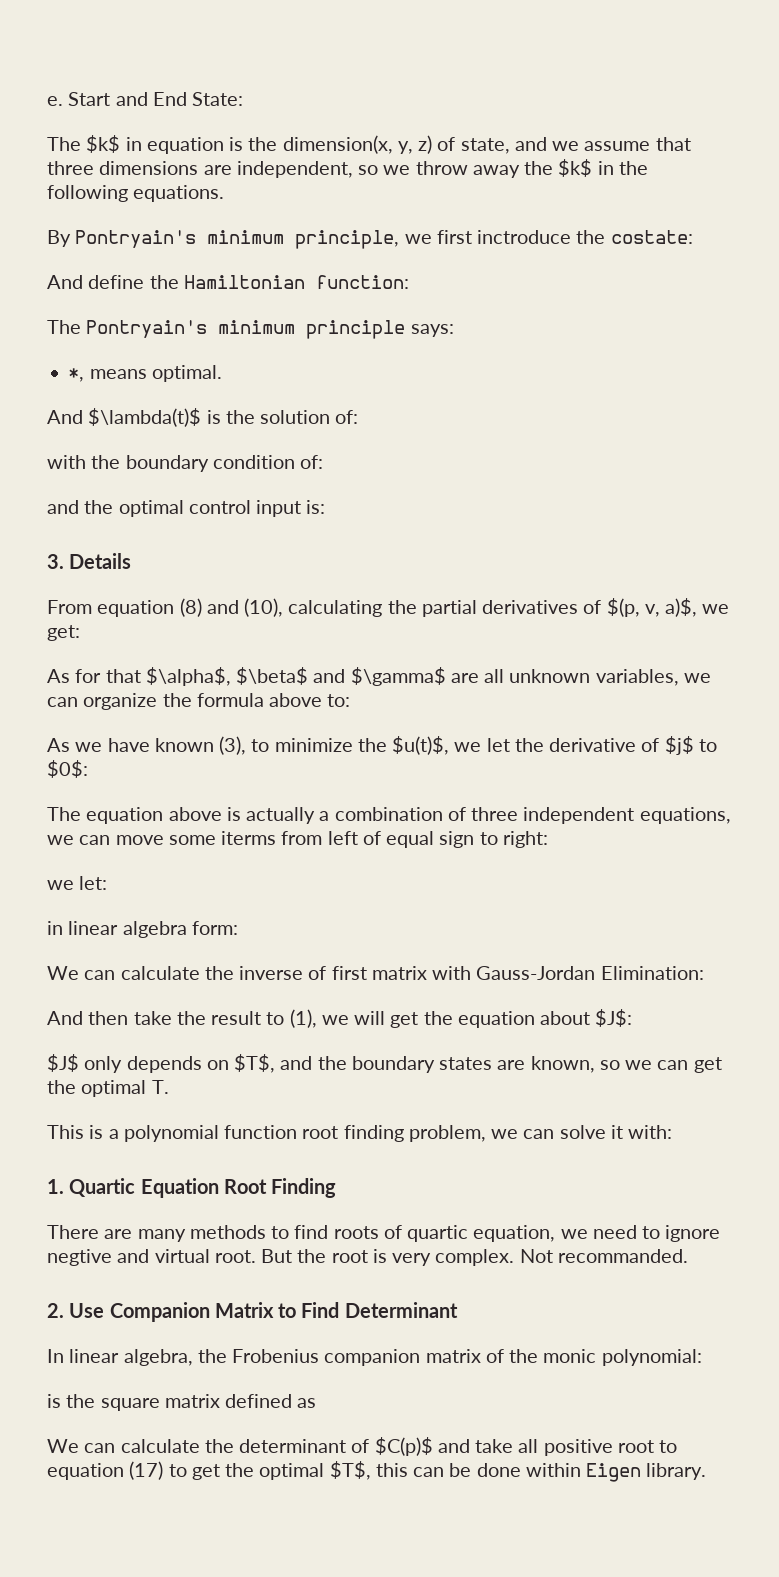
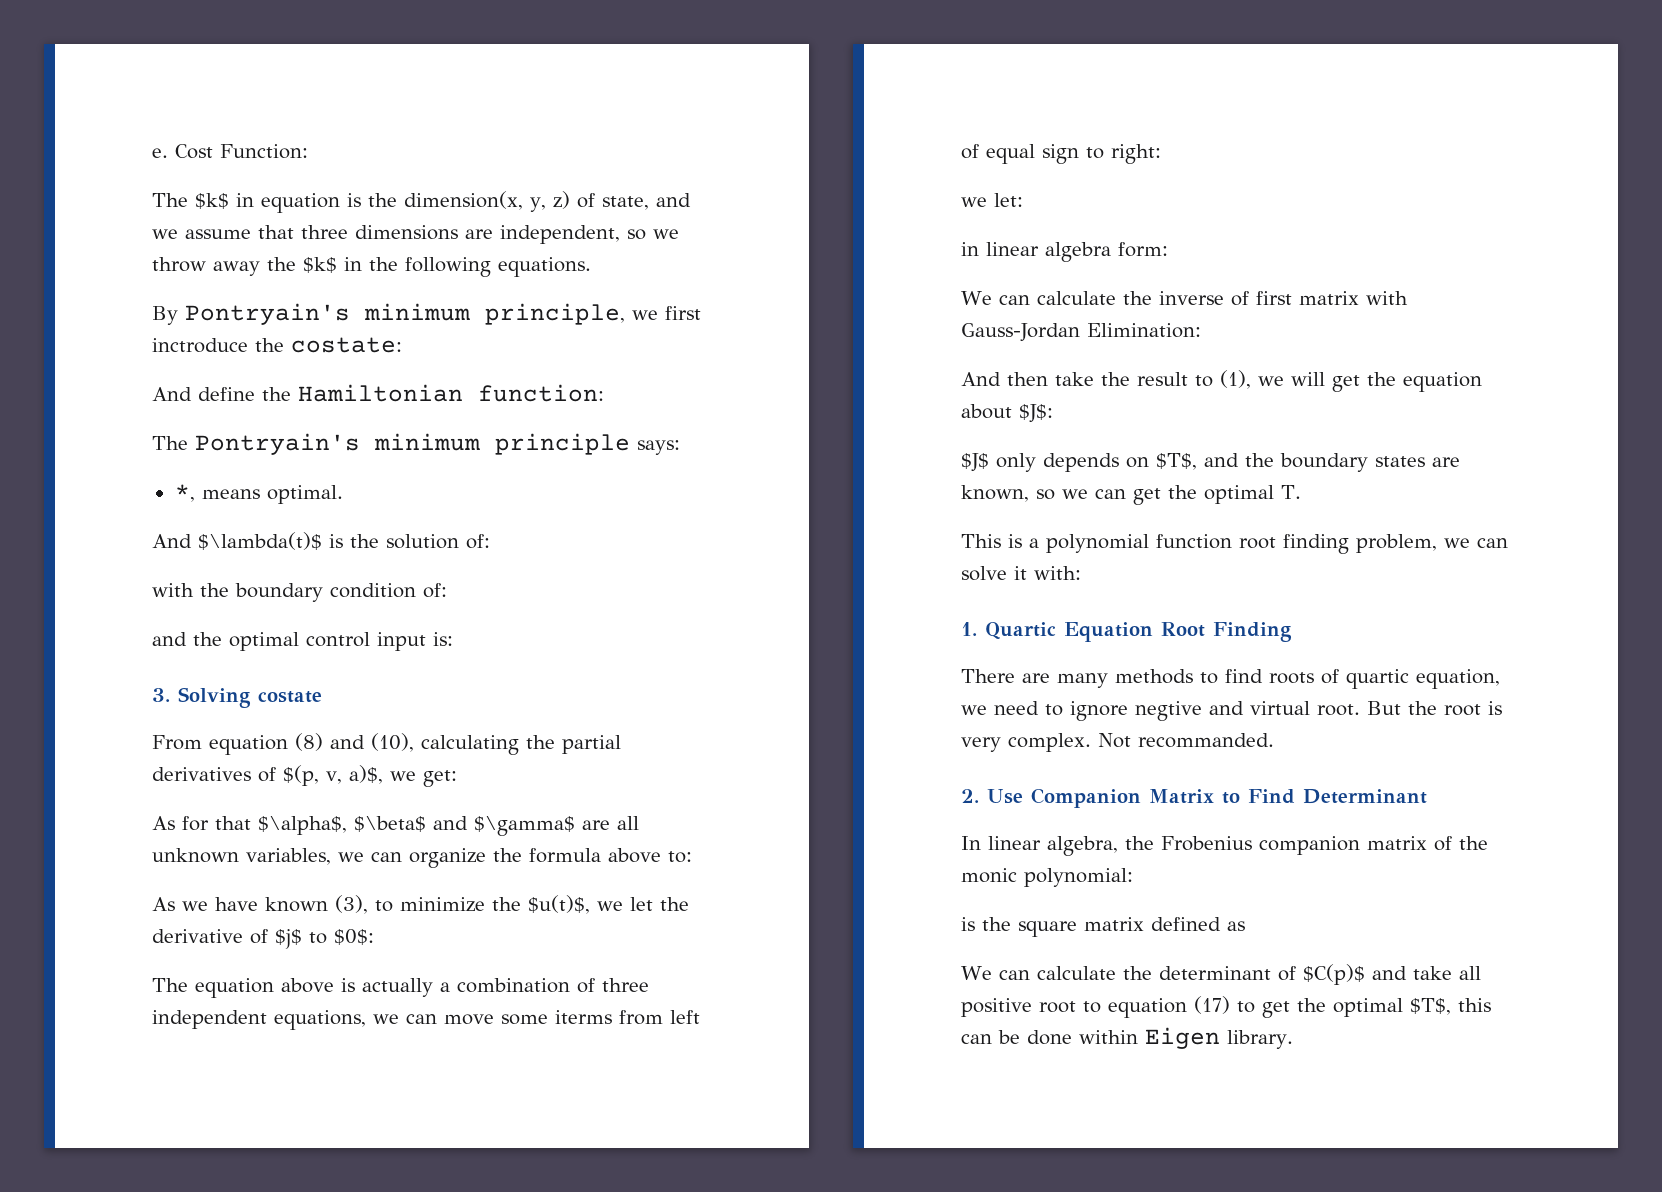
[68,92,244,106] Start and End State: -> [175,144,308,159] Cost Function:
[69,553,132,569] Details -> [178,687,322,708] Solving costate

